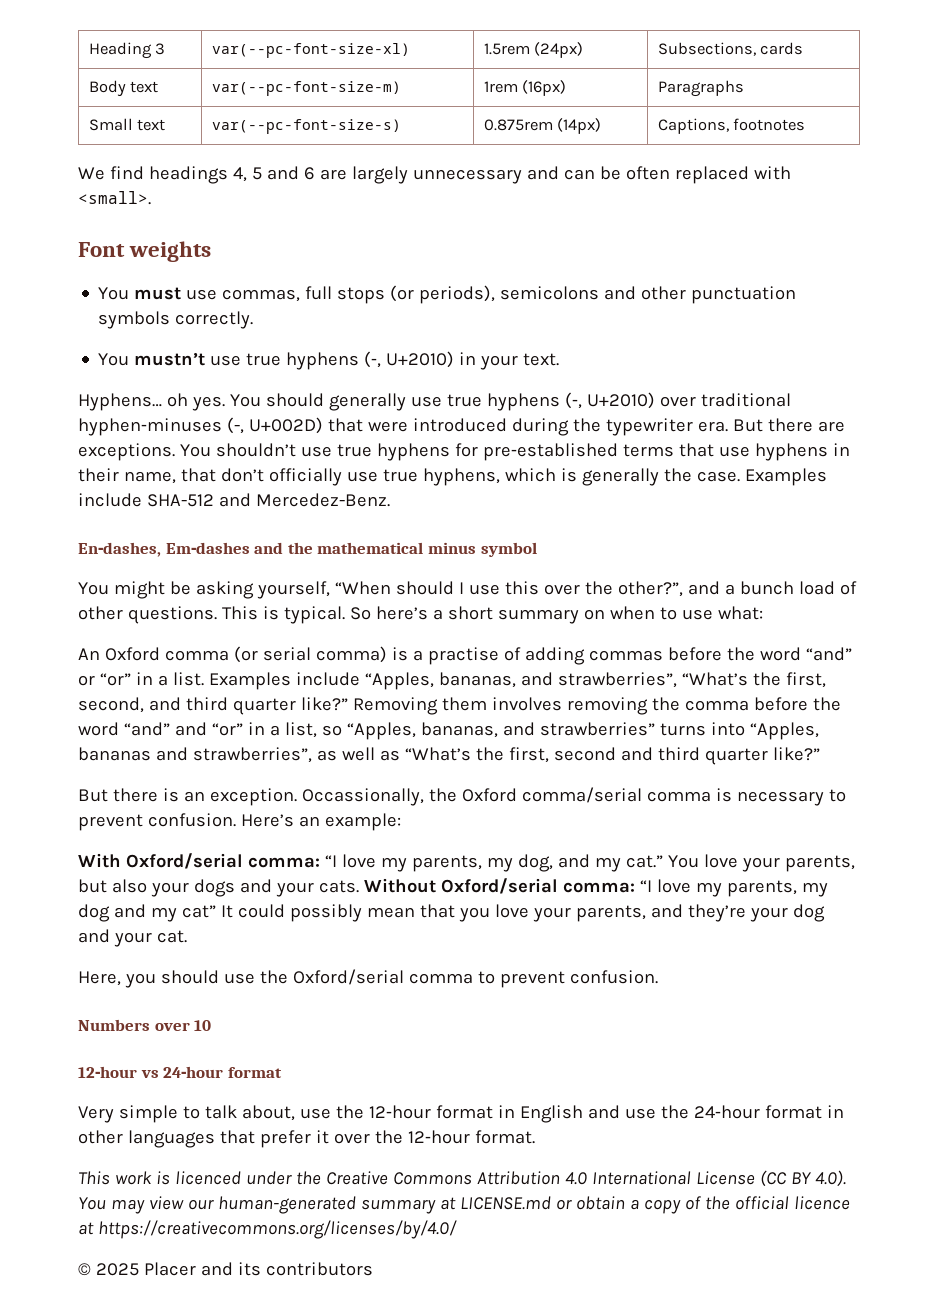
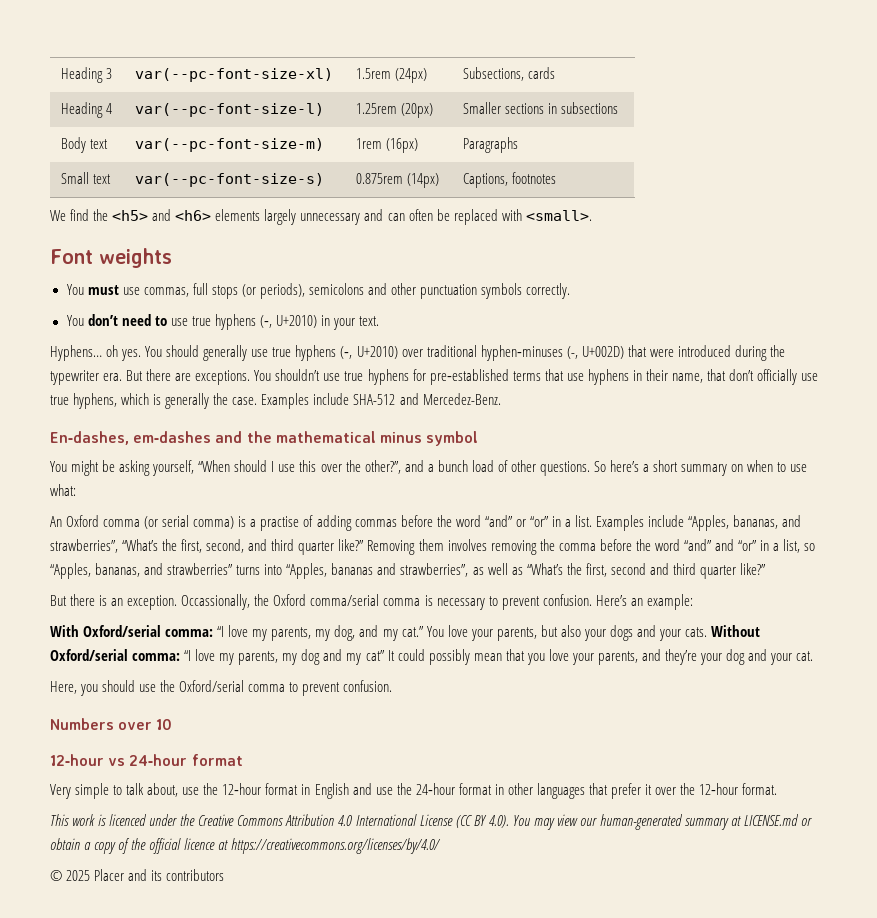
(804, 48) none -> [60,102,112,118] [134,103,324,117] [355,103,433,118] [462,102,619,114] // Heading 4 | var(--pc-font-size-l) | 1.25rem (20px) | Smaller sections in subsections
[148,166,347,184] headings 4, 5 and 6 are -> [93,209,261,221] the <h5> and <h6> elements
[599,166,670,180] be often -> [408,209,450,221] often be
[134,352,206,366] mustn’t -> [87,314,167,326] don’t need to
[165,542,250,554] Em‐dashes -> [133,431,212,443] em‐dashes
[221,606,345,624] This is typical. -> (590, 468) none

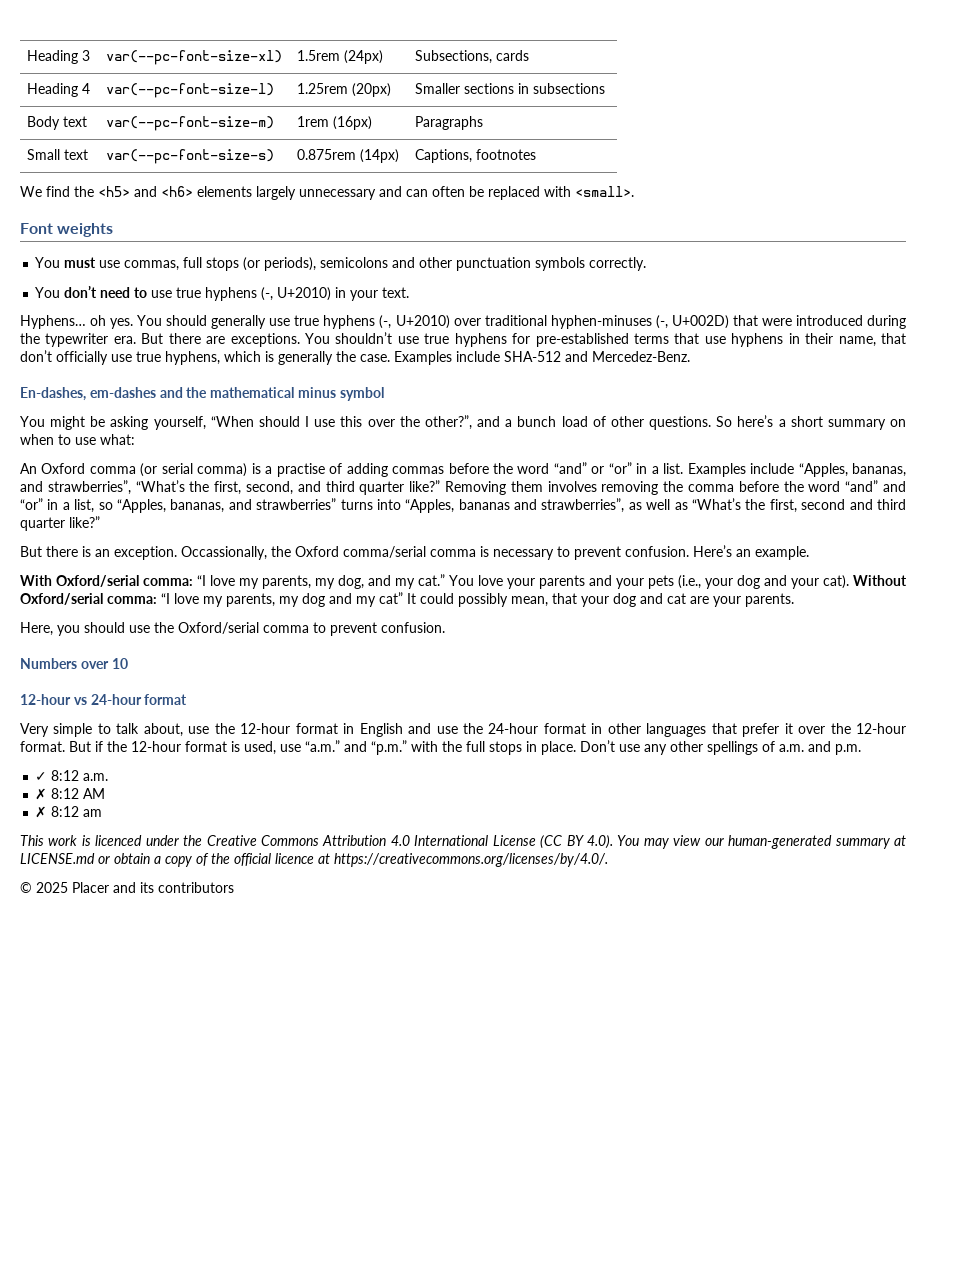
[646,594,693,610] example: -> [755,546,809,560] example.
[496,625,708,641] parents, but also your dogs and your cats. -> [539,575,849,589] parents and your pets (i.e., your dog and your cat).
[473,649,814,665] mean that you love your parents, and they’re your dog and your cat. -> [511,593,794,607] mean, that your dog and cat are your parents.
(778, 789) none -> [69,740,861,755] [35,770,109,781] [35,788,106,800] [35,806,103,818] But if the 12‐hour format is used, use “a.m.” and “p.m.” with the full stops in place. Don’t use any other spellings of a.m. and p.m. // ✓ 8:12 a.m. // ✗ 8:12 AM // ✗ 8:12 am
[231,838,442,854] https://creativecommons.org/licenses/by/4.0/ -> [334,853,608,867] https://creativecommons.org/licenses/by/4.0/.

